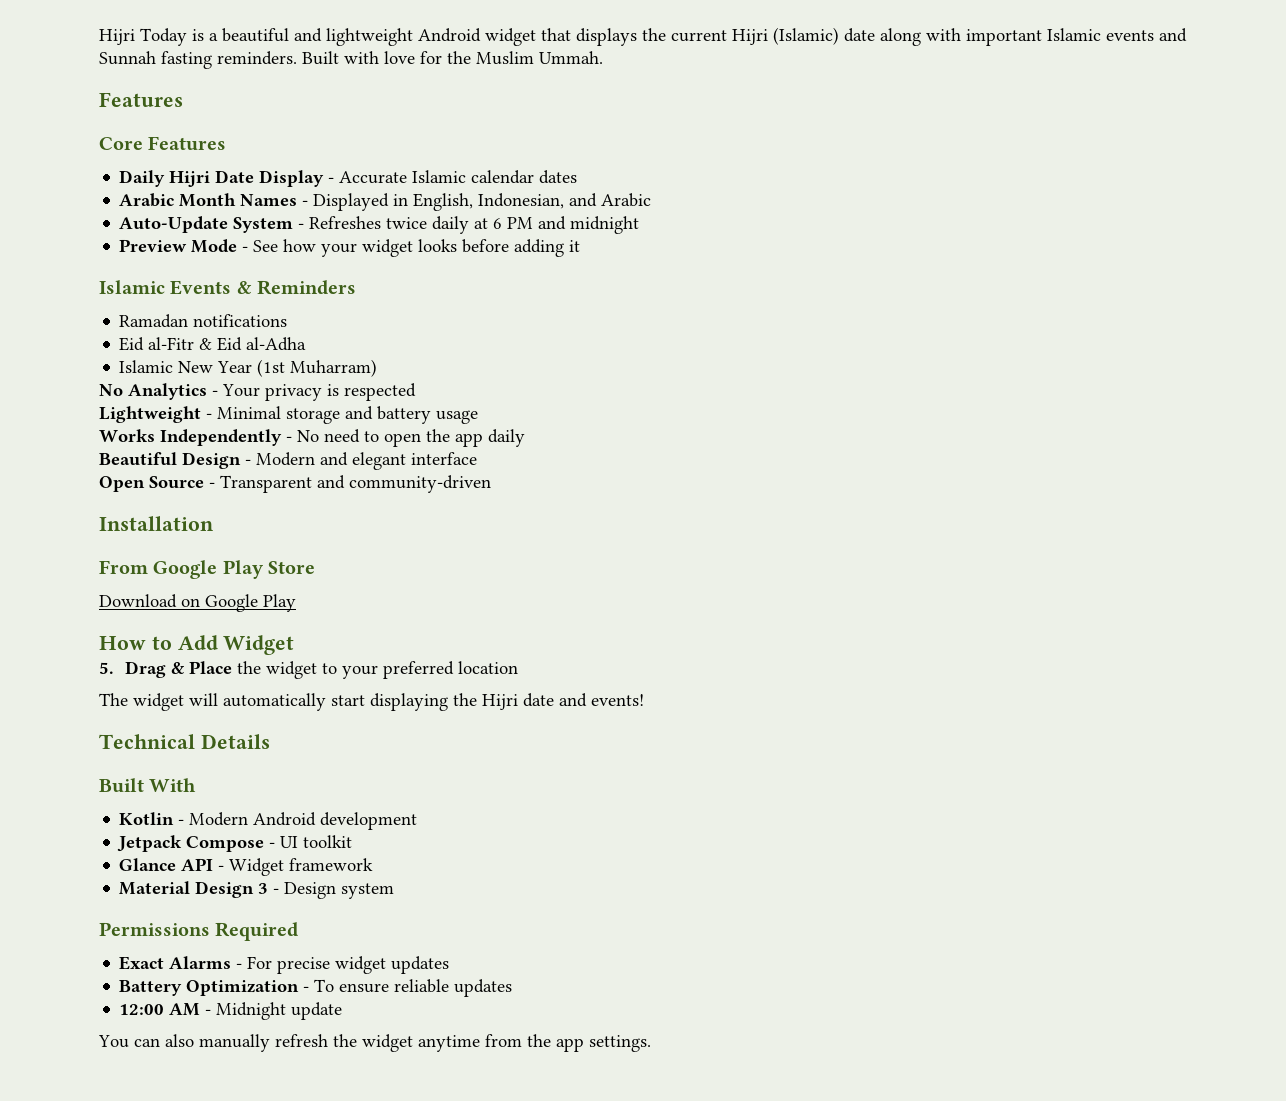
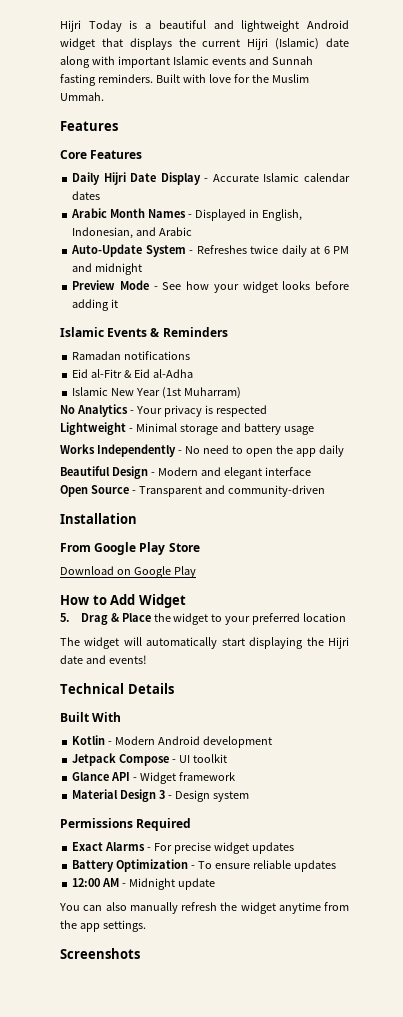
(651, 1043) none -> [60,948,140,959] // Screenshots

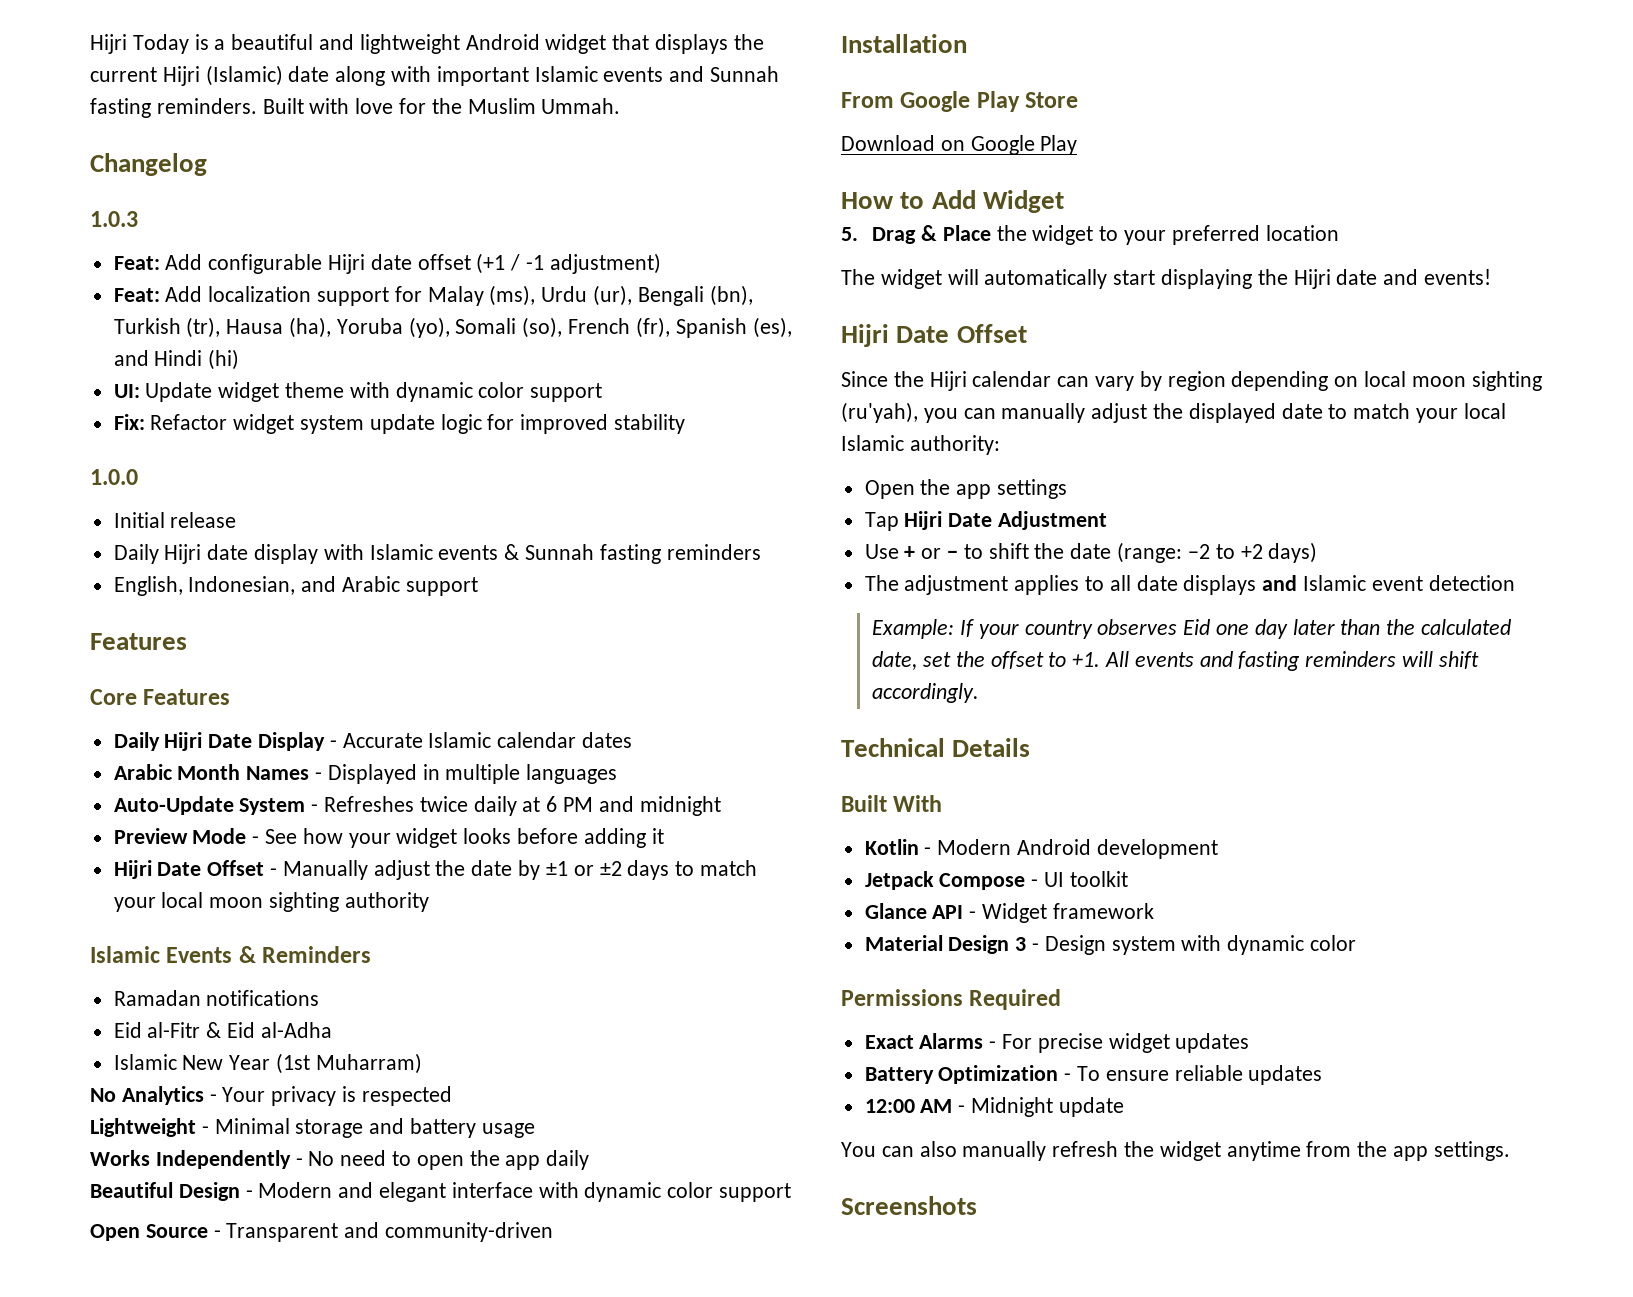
(104, 96) none -> [90,153,207,176] [90,211,138,227] [113,253,661,274] [113,285,753,306] [113,317,792,338] [113,349,240,370] [113,382,603,402] [113,414,686,434] [90,469,138,485] [113,512,237,528] [113,544,761,564] [113,576,478,596] // Changelog // 1.0.3 // Feat: Add configurable Hijri date offset (+1 / -1 adjustment) // Feat: Add localization support for Malay (ms), Urdu (ur), Bengali (bn), Turkish (tr), Hausa (ha), Yoruba (yo), Somali (so), French (fr), Spanish (es), and Hindi (hi) // UI: Update widget theme with dynamic color support // Fix: Refactor widget system update logic for improved stability // 1.0.0 // Initial release // Daily Hijri date display with Islamic events & Sunnah fasting reminders // English, Indonesian, and Arabic support
[261,209,302,221] [72,227,193,239] English, Indonesian, and Arabic -> [445,764,618,784] multiple languages
(119, 303) none -> [113,860,757,880] [113,892,429,912] // Hijri Date Offset - Manually adjust the date by ±1 or ±2 days to match your local moon sighting authority
(311, 471) none -> [538,1182,792,1202] with dynamic color support
(147, 659) none -> [841,324,1027,347] [841,371,1542,391] [841,402,1506,423] [841,435,1000,455] [864,479,1068,499] [864,511,1108,531] [864,542,1318,563] [864,575,1515,595] [872,619,1511,639] [872,651,1479,671] [872,683,980,703] // Hijri Date Offset // Since the Hijri calendar can vary by region depending on local moon sighting (ru'yah), you can manually adjust the displayed date to match your local Islamic authority: // Open the app settings // Tap Hijri Date Adjustment // Use + or − to shift the date (range: −2 to +2 days) // The adjustment applies to all date displays and Islamic event detection // Example: If your country observes Eid one day later than the calculated date, set the offset to +1. All events and fasting reminders will shift accordingly.
(249, 796) none -> [1181,935,1357,955] with dynamic color

